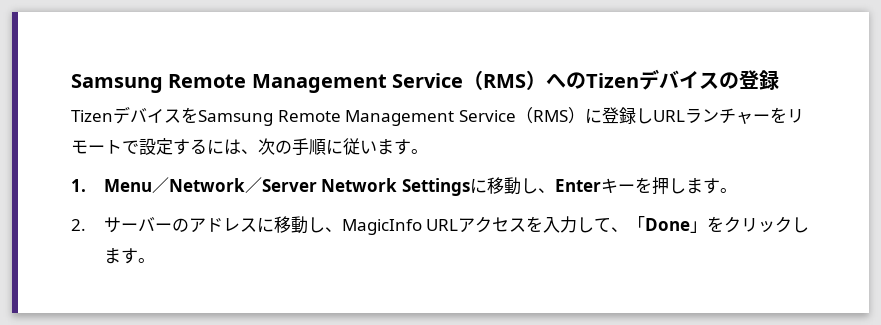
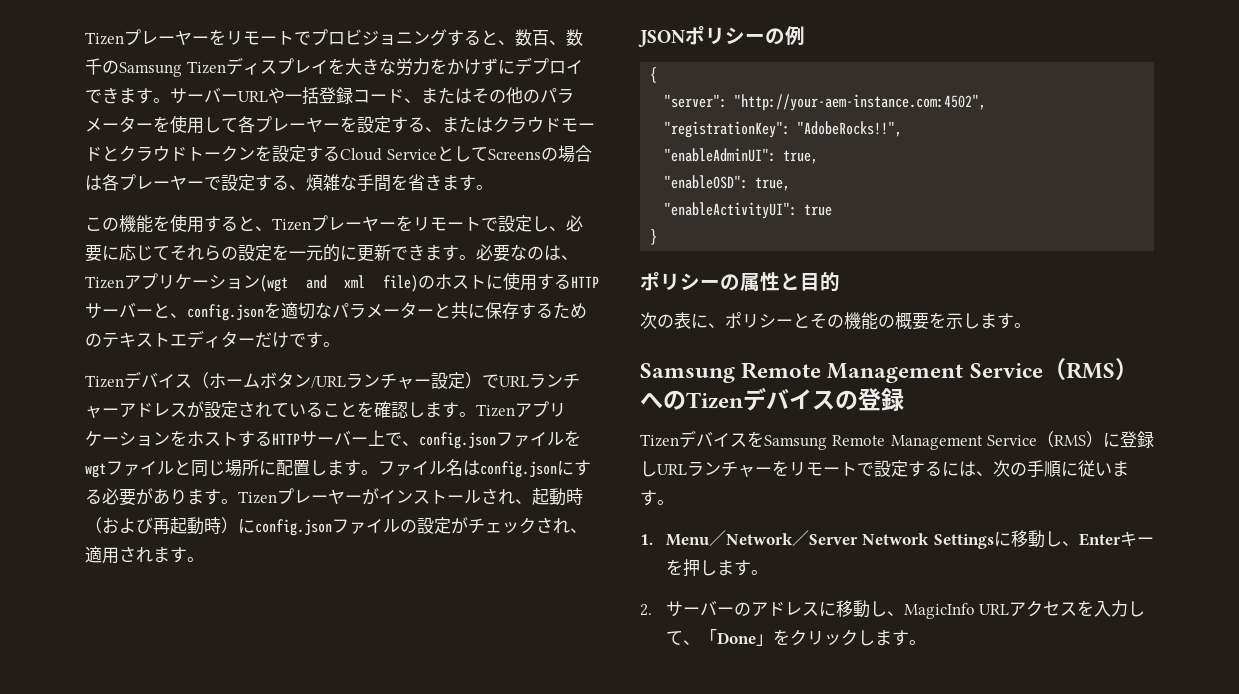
(71, 83) none -> [85,29,583,46] [85,57,583,77] [85,87,574,104] [85,115,595,134] [85,145,592,163] [85,174,493,192] [85,214,583,233] [85,244,578,262] [85,272,599,292] [85,302,587,321] [85,330,340,348] [85,371,580,389] [85,401,566,418] [85,430,581,449] [85,459,591,478] [85,488,583,506] [85,517,587,536] [85,546,204,564] [638,26,805,47] [650,67,658,83] [664,94,987,111] [664,121,903,138] [664,148,819,164] [664,175,791,191] [664,202,833,219] [650,229,658,245] [640,272,840,292] [640,312,1031,330] Tizenプレーヤーをリモートでプロビジョニングすると、数百、数千のSamsung Tizenディスプレイを大きな労力をかけずにデプロイできます。サーバーURLや一括登録コード、またはその他のパラメーターを使用して各プレーヤーを設定する、またはクラウドモードとクラウドトークンを設定するCloud ServiceとしてScreensの場合は各プレーヤーで設定する、煩雑な手間を省きます。 // この機能を使用すると、Tizenプレーヤーをリモートで設定し、必要に応じてそれらの設定を一元的に更新できます。必要なのは、Tizenアプリケーション(wgt and xml file)のホストに使用するHTTPサーバーと、config.jsonを適切なパラメーターと共に保存するためのテキストエディターだけです。 // Tizenデバイス（ホームボタン/URLランチャー設定）でURLランチャーアドレスが設定されていることを確認します。TizenアプリケーションをホストするHTTPサーバー上で、config.jsonファイルをwgtファイルと同じ場所に配置します。ファイル名はconfig.jsonにする必要があります。Tizenプレーヤーがインストールされ、起動時（および再起動時）にconfig.jsonファイルの設定がチェックされ、適用されます。 // JSONポリシーの例 // { // "server": "http://your-aem-instance.com:4502", // "registrationKey": "AdobeRocks!!", // "enableAdminUI": true, // "enableOSD": true, // "enableActivityUI": true // } // ポリシーの属性と目的 // 次の表に、ポリシーとその機能の概要を示します。 //

